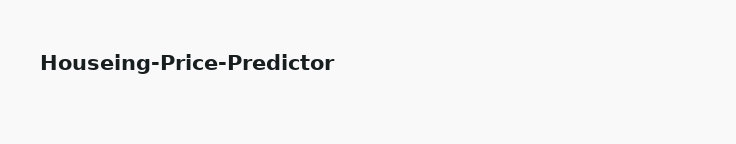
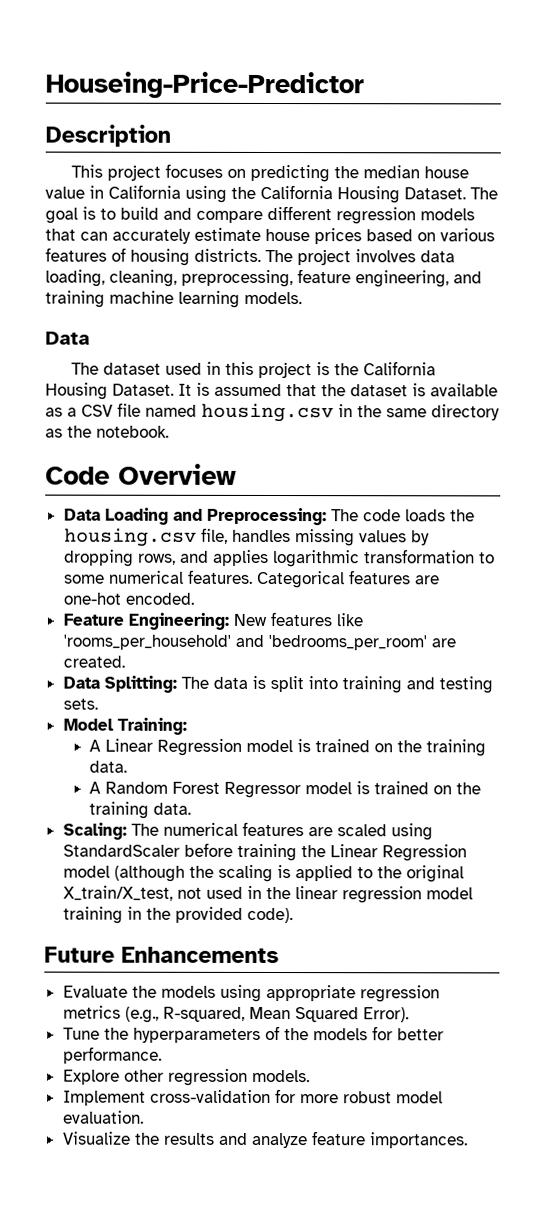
(335, 64) none -> [45,124,171,147] [71,163,470,183] [45,184,498,204] [45,205,475,225] [45,227,495,245] [45,247,455,266] [45,269,482,288] [45,290,302,308] [45,331,90,345] [71,361,437,379] [45,382,498,400] [45,402,500,423] [45,425,169,438] [45,463,237,485] [63,507,475,526] [63,527,430,547] [63,549,495,568] [63,569,440,589] [63,592,195,605] [62,611,363,630] [62,634,456,651] [62,655,125,668] [62,675,493,694] [62,698,98,710] [62,717,187,735] [89,738,487,757] [89,760,128,773] [89,781,482,799] [89,801,192,819] [62,821,433,841] [62,842,467,862] [62,864,464,883] [62,885,473,904] [62,906,293,924] [44,946,279,964] [62,984,440,1003] [62,1005,409,1023] [62,1025,444,1043] [62,1046,162,1064] [62,1068,310,1086] [62,1089,443,1106] [62,1110,144,1124] [62,1131,468,1149] // Description // This project focuses on predicting the median house value in California using the California Housing Dataset. The goal is to build and compare different regression models that can accurately estimate house prices based on various features of housing districts. The project involves data loading, cleaning, preprocessing, feature engineering, and training machine learning models. // Data // The dataset used in this project is the California Housing Dataset. It is assumed that the dataset is available as a CSV file named housing.csv in the same directory as the notebook. // Code Overview // Data Loading and Preprocessing: The code loads the housing.csv file, handles missing values by dropping rows, and applies logarithmic transformation to some numerical features. Categorical features are one-hot encoded. // Feature Engineering: New features like 'rooms_per_household' and 'bedrooms_per_room' are created. // Data Splitting: The data is split into training and testing sets. // Model Training: // A Linear Regression model is trained on the training data. // A Random Forest Regressor model is trained on the training data. // Scaling: The numerical features are scaled using StandardScaler before training the Linear Regression model (although the scaling is applied to the original X_train/X_test, not used in the linear regression model training in the provided code). // Future Enhancements // Evaluate the models using appropriate regression metrics (e.g., R-squared, Mean Squared Error). // Tune the hyperparameters of the models for better performance. // Explore other regression models. // Implement cross-validation for more robust model evaluation. // Visualize the results and analyze feature importances.

